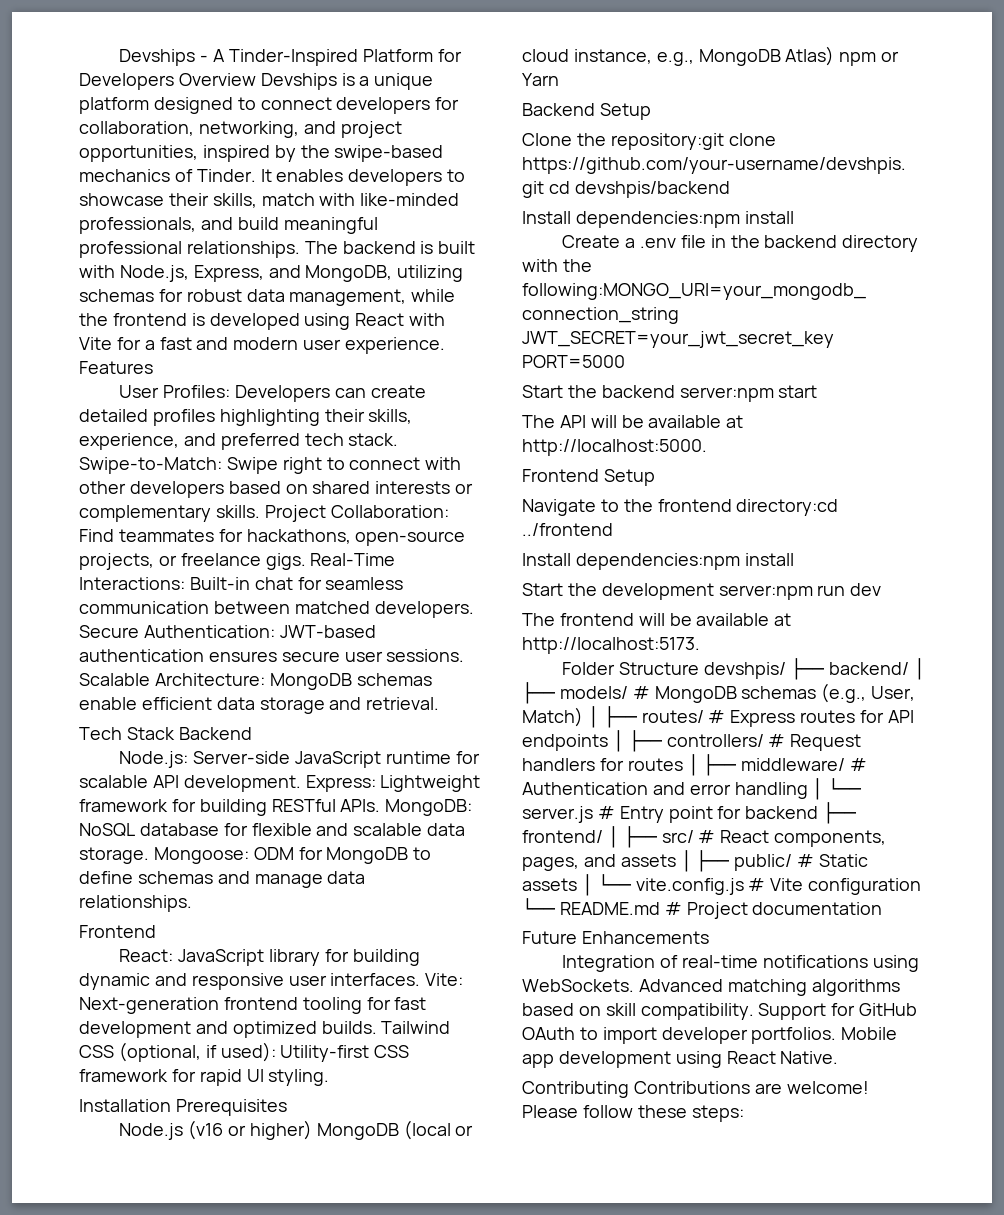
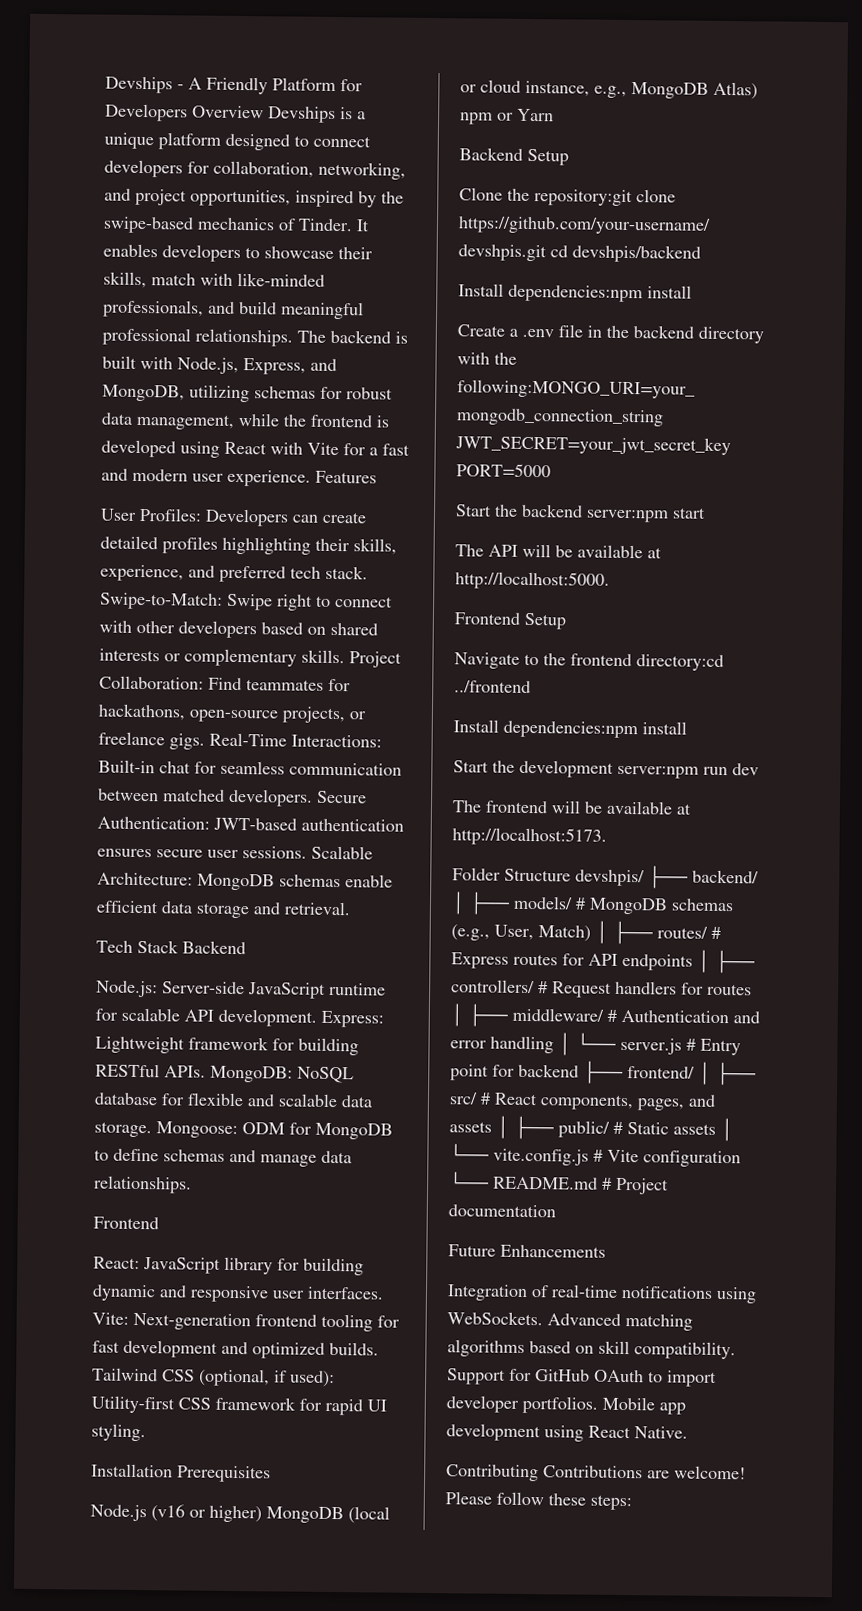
[228,49,358,66] Tinder-Inspired -> [206,76,268,95] Friendly

